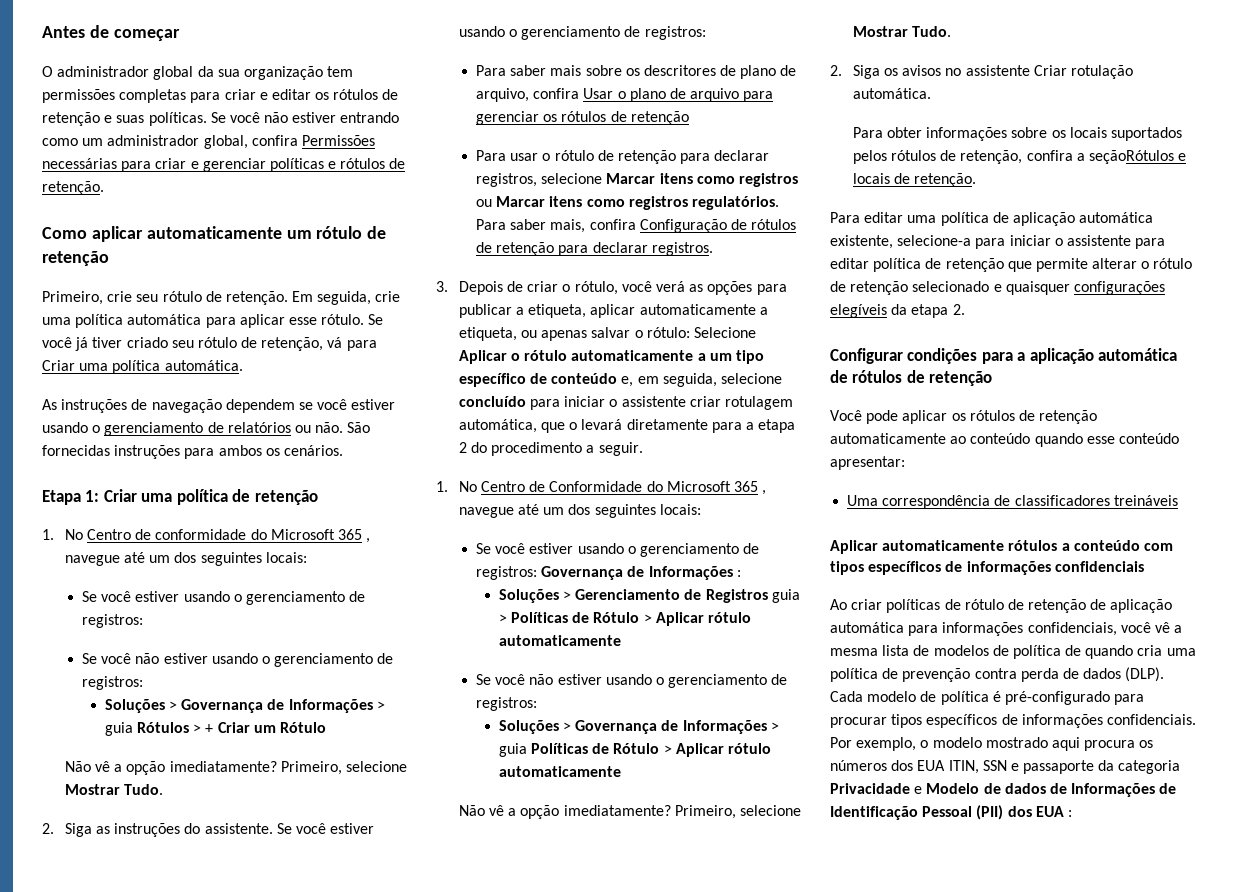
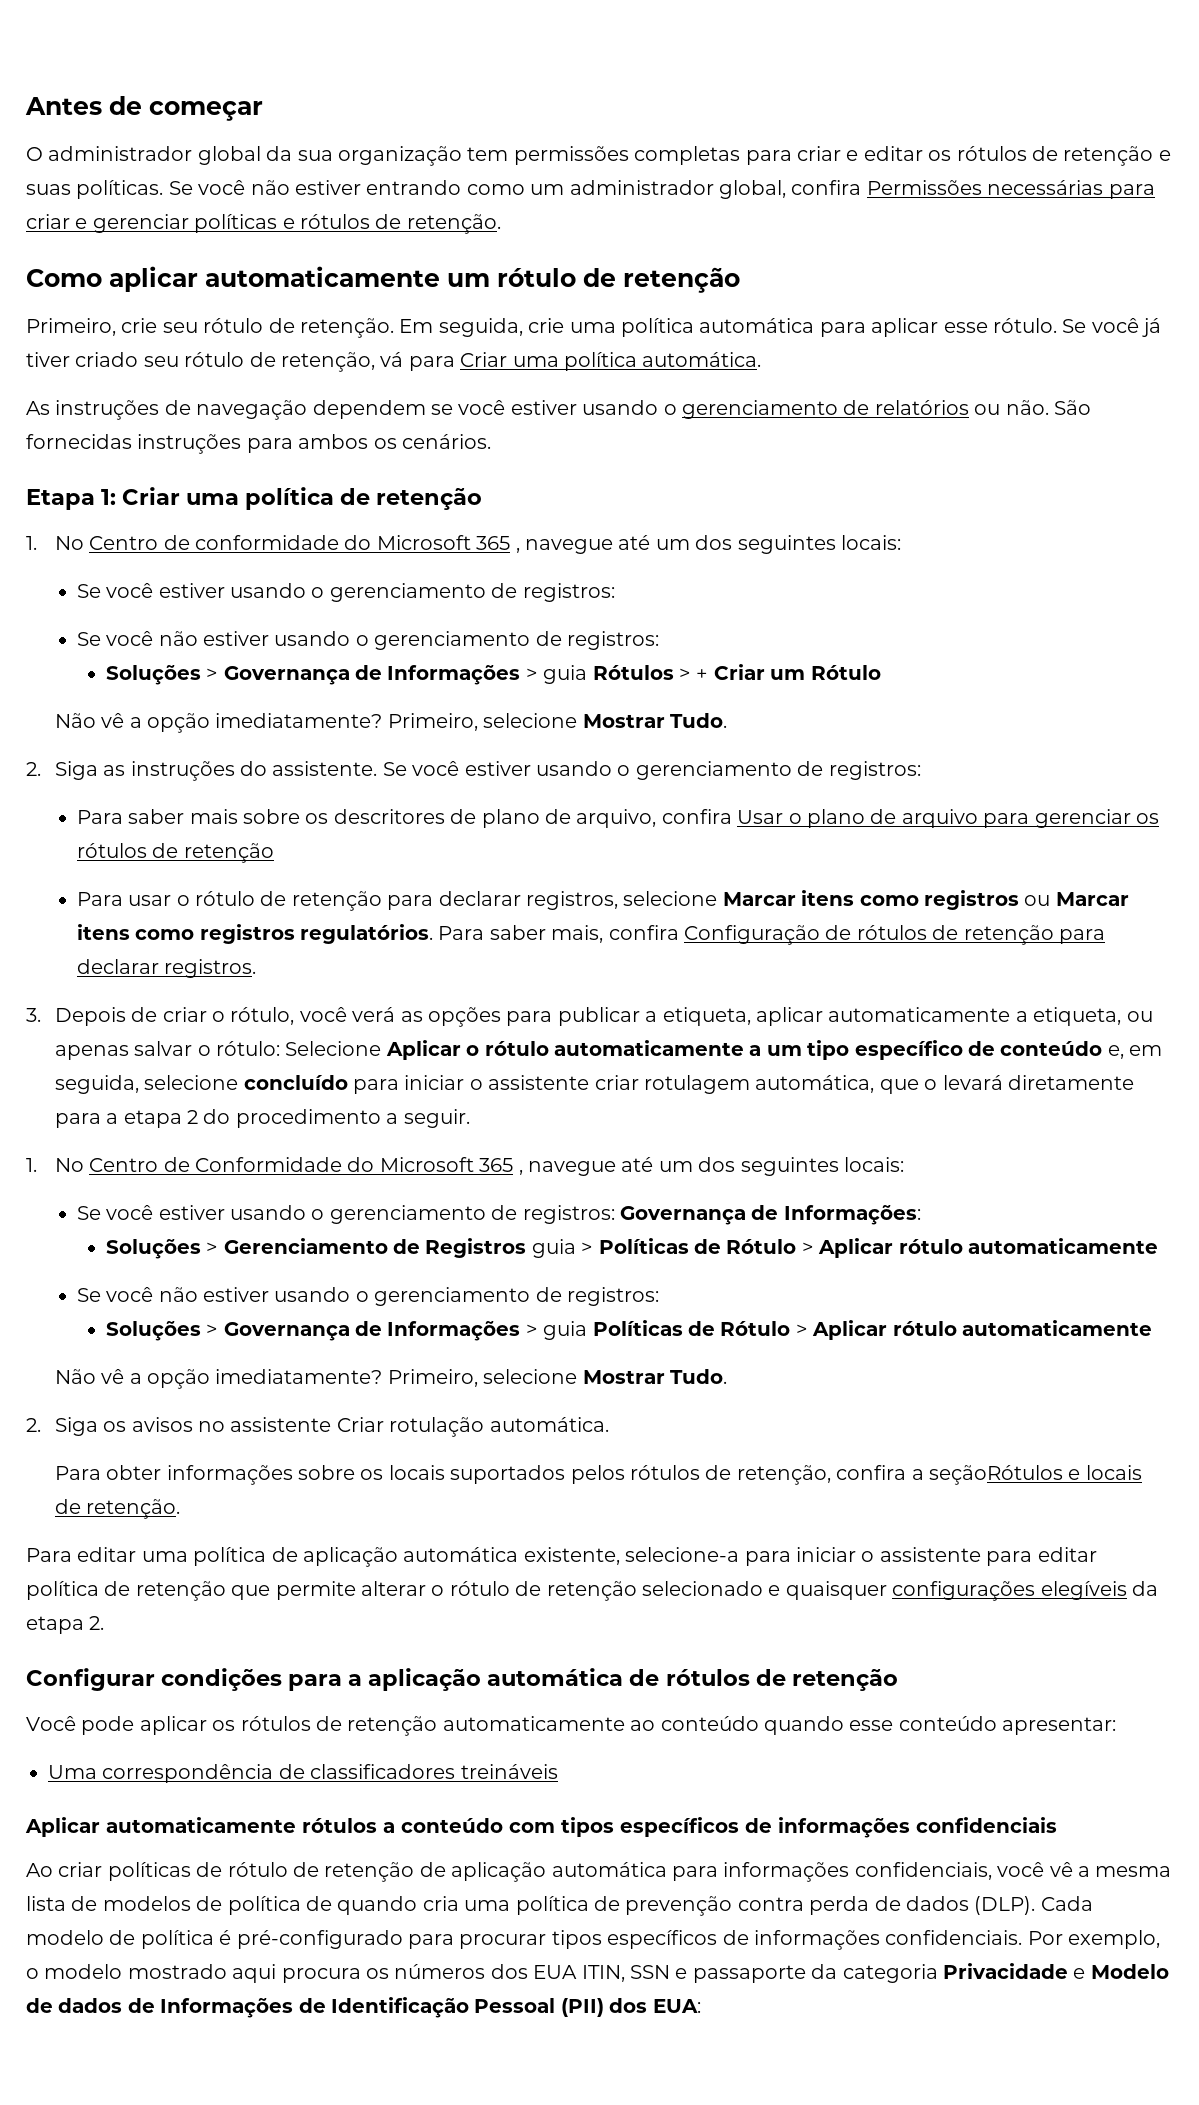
[648,566,741,580] Informações : -> [783,1205,921,1225] Informações:
[1035,806,1072,817] EUA : -> [652,1999,701,2013] EUA:

